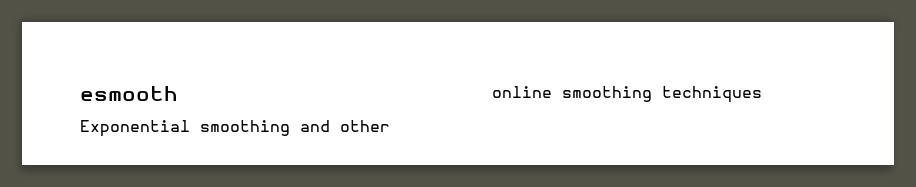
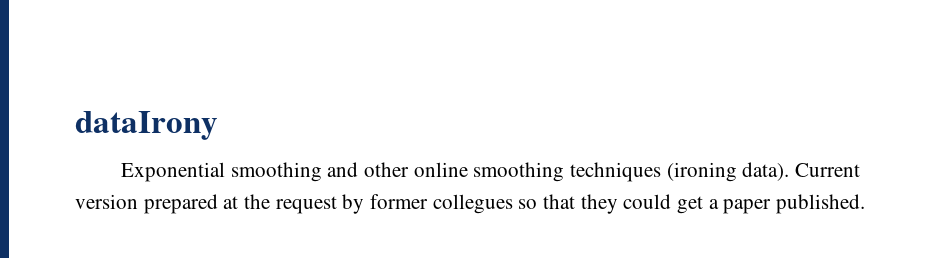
[80,86,178,101] esmooth -> [75,111,218,140] dataIrony
(762, 94) none -> [666,162,860,182] [75,194,866,214] (ironing data). Current version prepared at the request by former collegues so that they could get a paper published.

